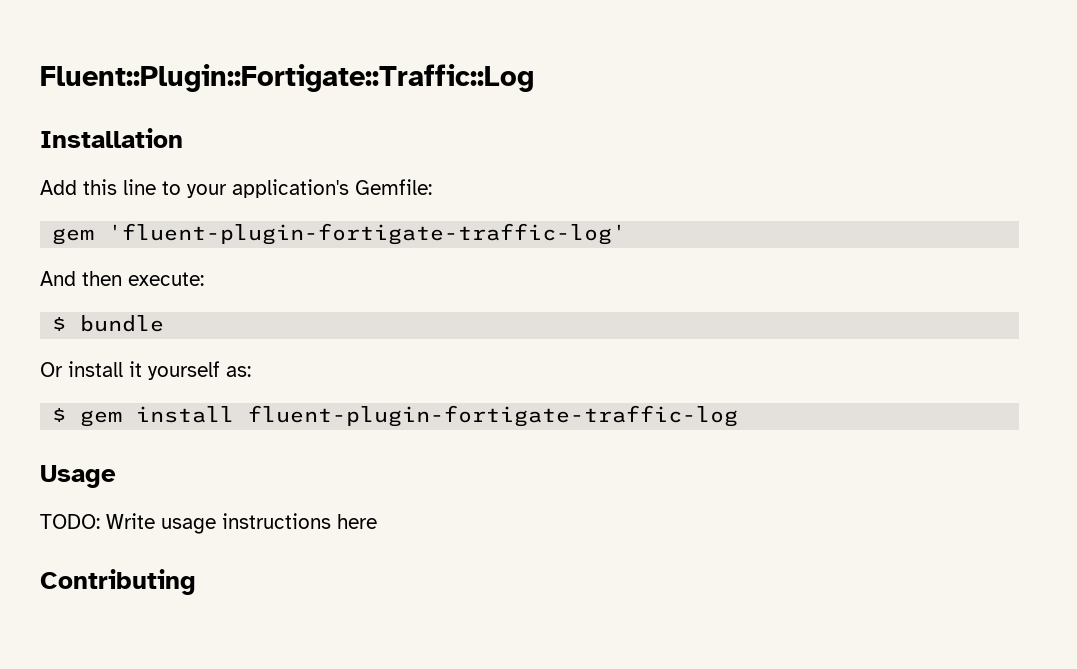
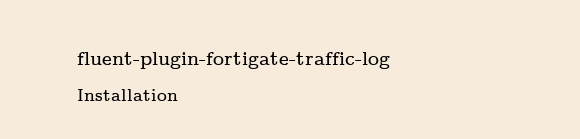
[40,64,534,92] Fluent::Plugin::Fortigate::Traffic::Log -> [77,52,390,69] fluent-plugin-fortigate-traffic-log
[40,179,432,198] [52,223,627,245] [40,271,204,286] [52,315,165,332] [40,361,251,380] [52,405,739,427] [40,465,116,488] [40,513,377,534] [40,569,196,595] // Add this line to your application's Gemfile: // gem 'fluent-plugin-fortigate-traffic-log' // And then execute: // $ bundle // Or install it yourself as: // $ gem install fluent-plugin-fortigate-traffic-log // Usage // TODO: Write usage instructions here // Contributing -> (178, 95) none

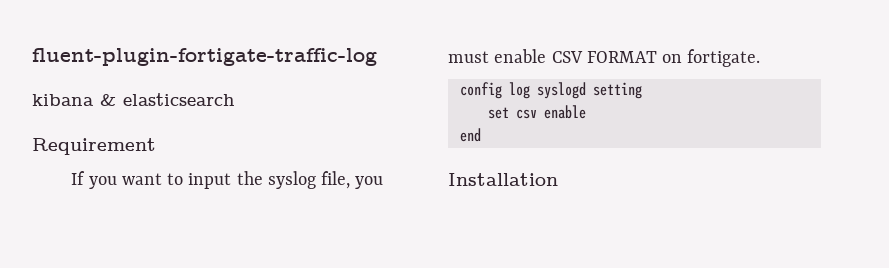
(390, 60) none -> [32,93,235,106] [32,138,156,155] [71,171,384,189] [448,49,761,67] [459,82,642,99] [487,105,586,119] [459,128,481,142] // kibana & elasticsearch // Requirement // If you want to input the syslog file, you must enable CSV FORMAT on fortigate. // config log syslogd setting // set csv enable // end

